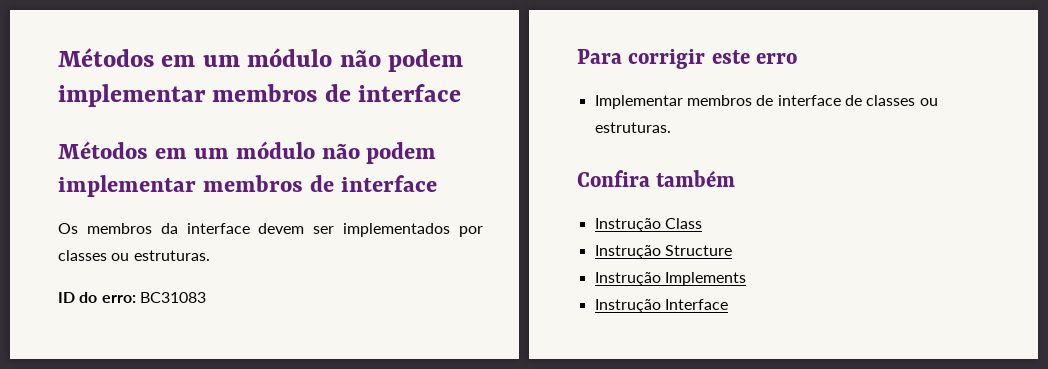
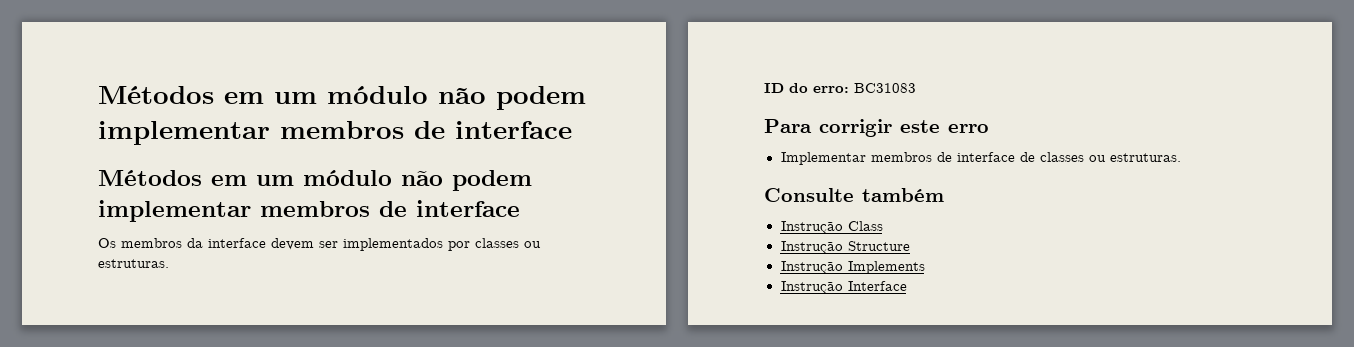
[577,170,650,187] Confira -> [764,188,854,202] Consulte

